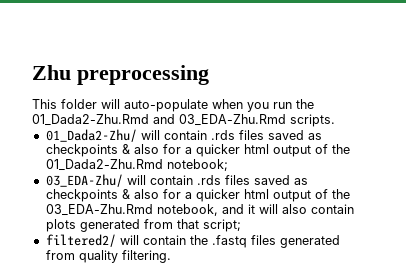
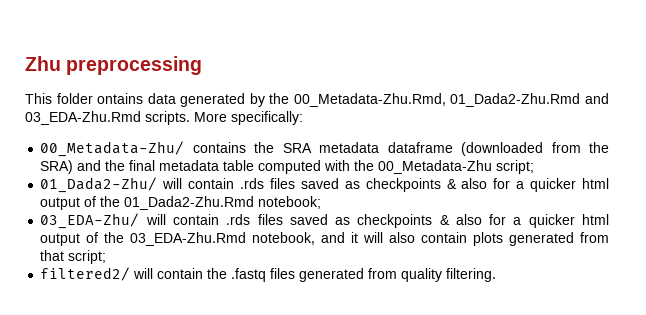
[101,99,314,112] [32,114,335,127] will auto-populate when you run the 01_Dada2-Zhu.Rmd and 03_EDA-Zhu.Rmd scripts. -> [97,93,609,107] [25,111,303,125] [40,141,609,157] [40,160,535,174] ontains data generated by the 00_Metadata-Zhu.Rmd, 01_Dada2-Zhu.Rmd and 03_EDA-Zhu.Rmd scripts. More specifically: // 00_Metadata-Zhu/ contains the SRA metadata dataframe (downloaded from the SRA) and the final metadata table computed with the 00_Metadata-Zhu script;

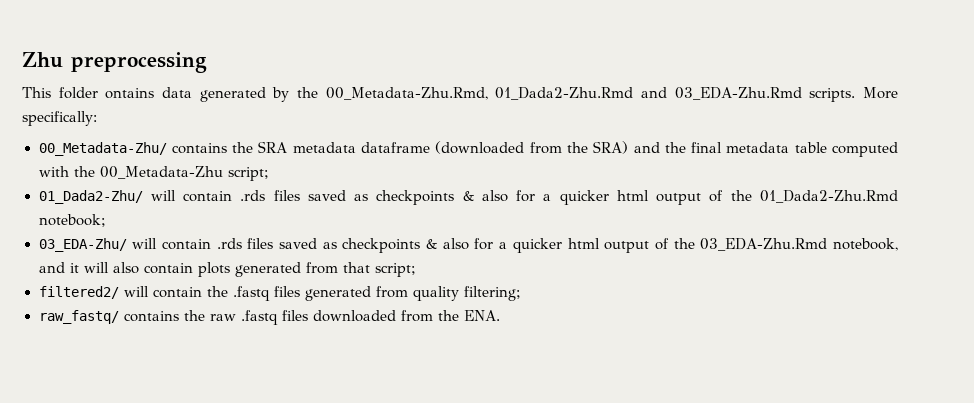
[446,268,497,282] filtering. -> [463,286,521,301] [38,310,500,325] filtering; // raw_fastq/ contains the raw .fastq files downloaded from the ENA.

